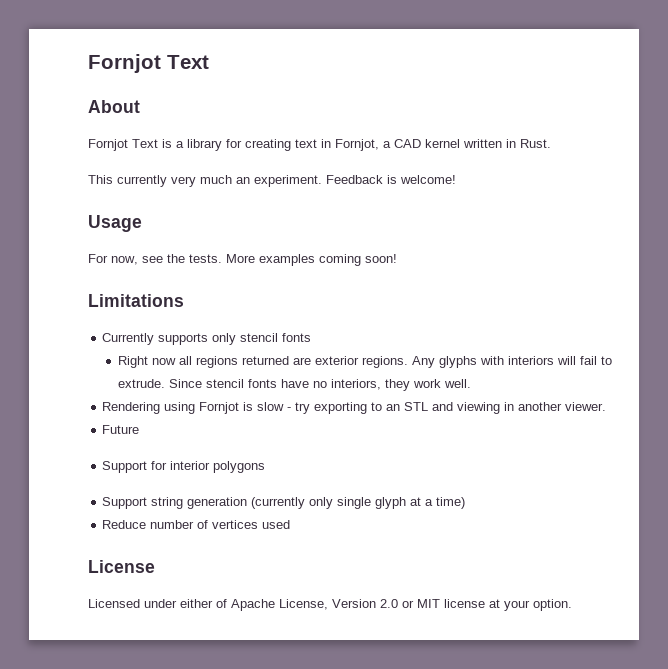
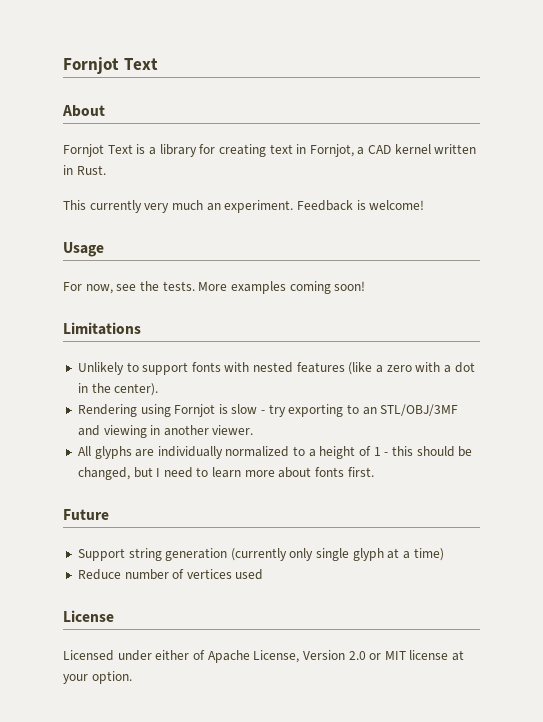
[102,333,312,345] [117,356,612,368] [117,379,471,391] Currently supports only stencil fonts // Right now all regions returned are exterior regions. Any glyphs with interiors will fail to extrude. Since stencil fonts have no interiors, they work well. -> [77,362,475,375] [77,383,159,396] Unlikely to support fonts with nested features (like a zero with a dot in the center).
[404,402,429,411] STL -> [380,404,459,416] STL/OBJ/3MF
[102,425,140,434] [102,461,266,473] Future // Support for interior polygons -> [77,446,473,459] [77,467,374,480] [63,509,109,520] All glyphs are individually normalized to a height of 1 - this should be changed, but I need to learn more about fonts first. // Future

